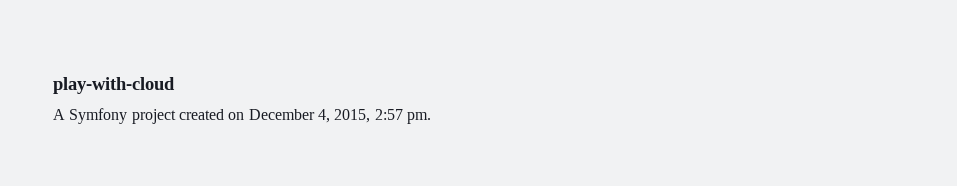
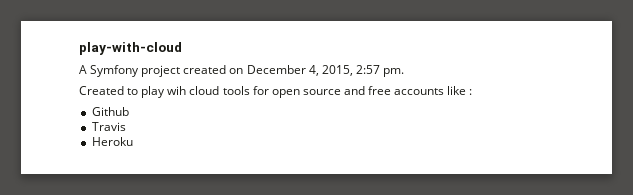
(431, 118) none -> [79,86,473,98] [91,107,129,116] [91,122,126,131] [91,137,133,146] // Created to play wih cloud tools for open source and free accounts like : // Github // Travis // Heroku

